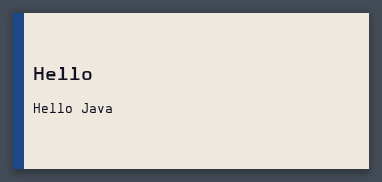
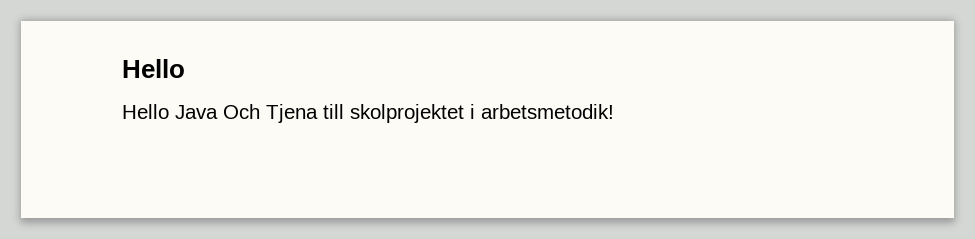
(113, 108) none -> [223,104,614,123] Och Tjena till skolprojektet i arbetsmetodik!

